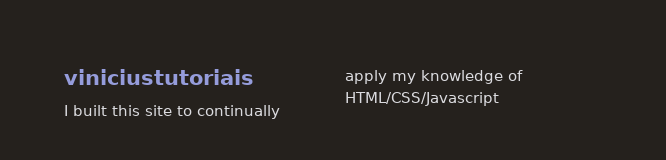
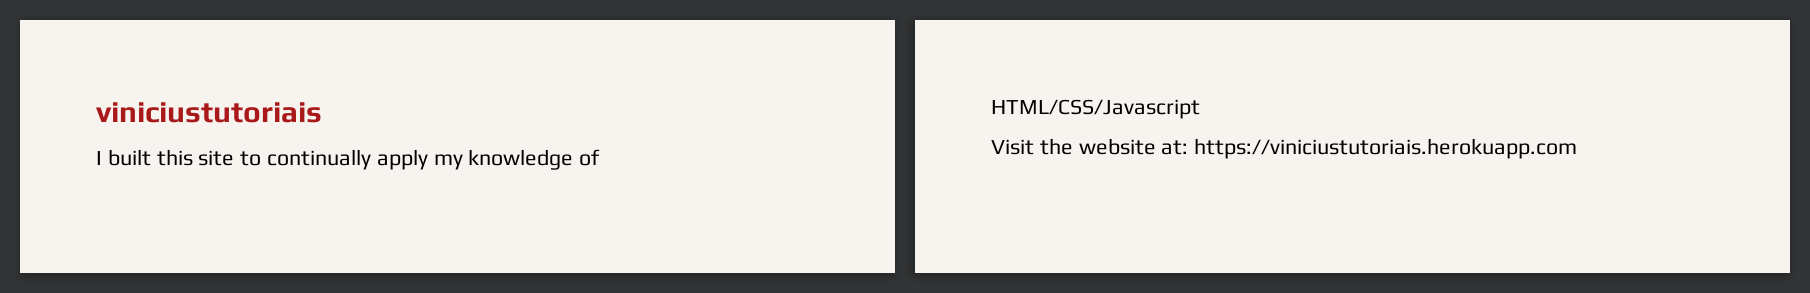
(499, 99) none -> [991,138,1578,159] // Visit the website at: https://viniciustutoriais.herokuapp.com

